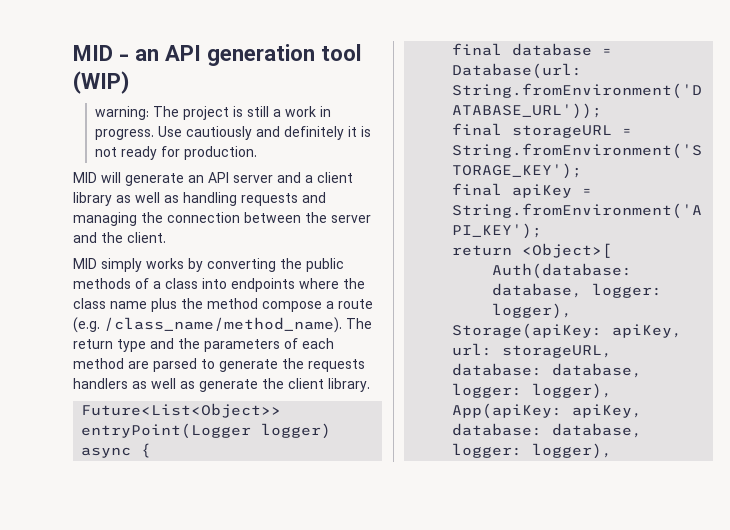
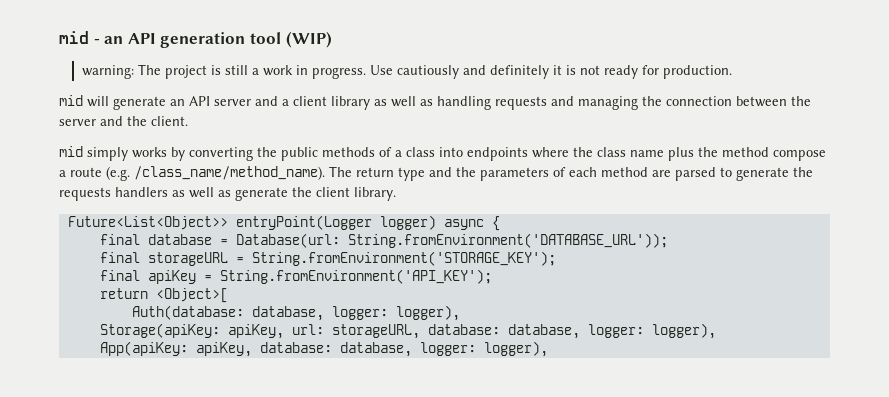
[73,45,113,61] MID -> [59,31,89,44] mid
[73,172,97,183] MID -> [59,95,83,106] mid
[73,258,97,269] MID -> [59,146,83,157] mid

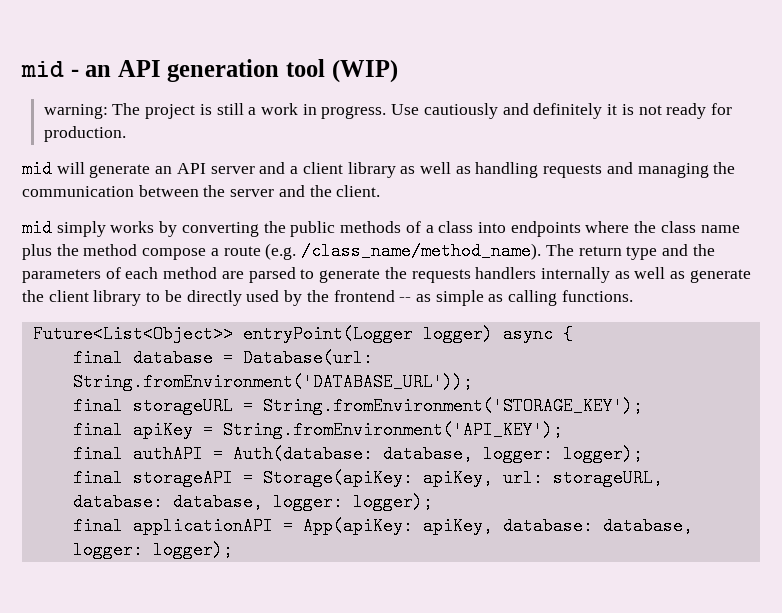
[666,96,732,106] connection -> [22,186,134,197] communication
(168, 192) none -> [540,267,610,283] internally
[354,187,396,201] library. -> [93,290,633,306] library to be directly used by the frontend -- as simple as calling functions.
[99,288,228,303] [131,305,460,321] return <Object>[ // Auth(database: database, logger: logger), // -> [72,445,643,463] [72,469,253,487] final authAPI = Auth(database: database, logger: logger); // final storageAPI =
[651,323,716,339] logger), // -> [352,493,433,511] [72,517,293,535] logger); // final applicationAPI =
[483,341,548,357] logger), -> [152,541,233,559] logger);

